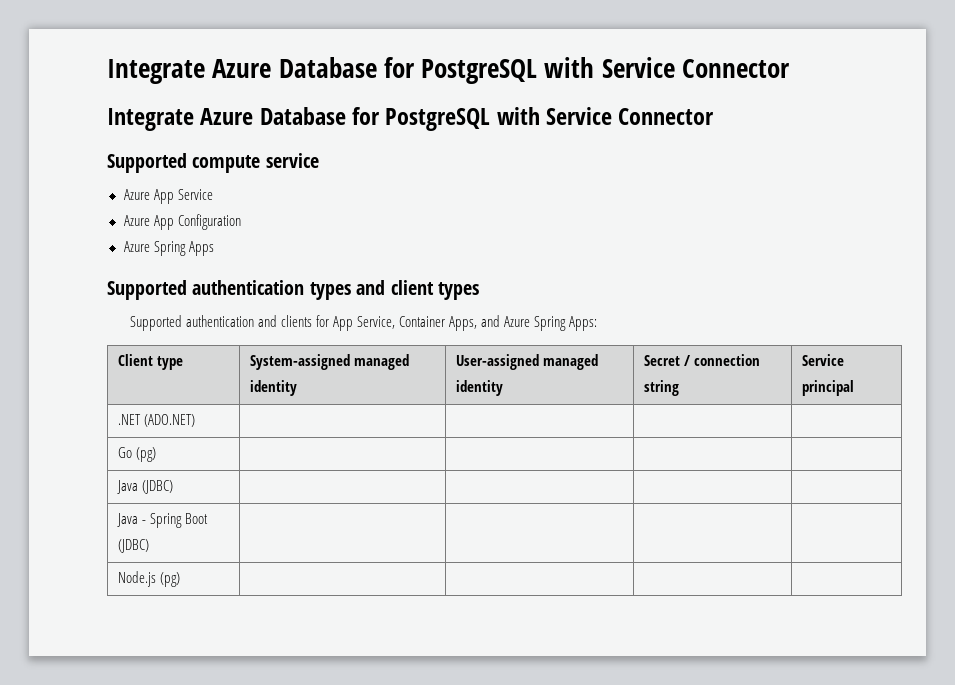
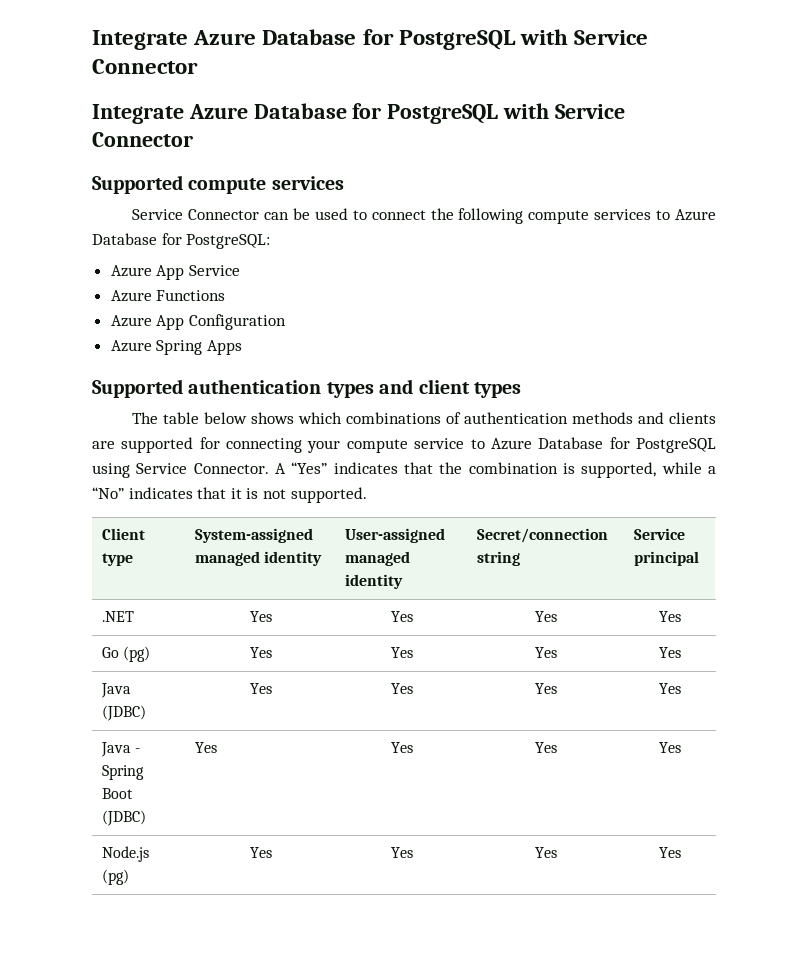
[265,153,319,168] service -> [271,176,344,190] [132,208,716,224] [92,233,271,249] services // Service Connector can be used to connect the following compute services to Azure Database for PostgreSQL:
(213, 194) none -> [110,290,226,302] // Azure Functions
[129,315,598,331] Supported authentication and clients for App Service, Container Apps, and Azure Spring Apps: -> [132,412,716,424] [92,437,717,453] [92,462,716,478] [92,487,367,503] The table below shows which combinations of authentication methods and clients are supported for connecting your compute service to Azure Database for PostgreSQL using Service Connector. A “Yes” indicates that the combination is supported, while a “No” indicates that it is not supported.
[643,354,761,366] Secret / connection -> [477,528,609,543] Secret/connection
[143,414,195,427] [117,447,156,462] [116,480,173,494] (ADO.NET) | | | | // Go (pg) | | | | // Java (JDBC) | | | | -> [249,611,272,622] [390,611,413,622] [535,611,557,622] [659,611,681,622] [102,646,151,662] [249,647,272,658] [390,647,413,658] [535,647,557,658] [659,647,681,658] [101,683,132,698] [102,705,147,721] [249,683,272,694] [390,683,413,694] [535,683,557,694] [659,683,681,694] | Yes | Yes | Yes | Yes // Go (pg) | Yes | Yes | Yes | Yes // Java (JDBC) | Yes | Yes | Yes | Yes
[117,571,180,587] | | | // Node.js (pg) | | | | -> [195,742,218,753] [390,742,413,753] [535,742,557,753] [659,742,681,753] [102,846,150,862] [102,869,130,885] [249,847,272,858] [390,847,413,858] [535,847,557,858] [659,847,681,858] Yes | Yes | Yes | Yes // Node.js (pg) | Yes | Yes | Yes | Yes

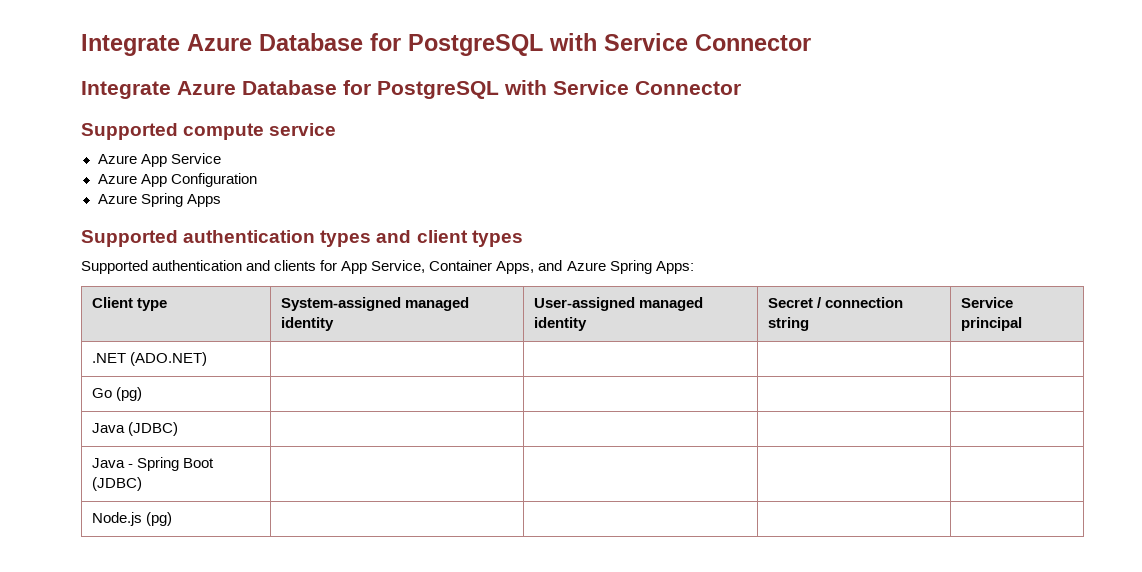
[271,176,344,190] [132,208,716,224] [92,233,271,249] services // Service Connector can be used to connect the following compute services to Azure Database for PostgreSQL: -> [269,123,337,136] service
[110,290,226,302] // Azure Functions -> (221, 158) none
[132,412,716,424] [92,437,717,453] [92,462,716,478] [92,487,367,503] The table below shows which combinations of authentication methods and clients are supported for connecting your compute service to Azure Database for PostgreSQL using Service Connector. A “Yes” indicates that the combination is supported, while a “No” indicates that it is not supported. -> [81,260,694,274] Supported authentication and clients for App Service, Container Apps, and Azure Spring Apps:
[477,528,609,543] Secret/connection -> [768,297,904,308] Secret / connection
[249,611,272,622] [390,611,413,622] [535,611,557,622] [659,611,681,622] [102,646,151,662] [249,647,272,658] [390,647,413,658] [535,647,557,658] [659,647,681,658] [101,683,132,698] [102,705,147,721] [249,683,272,694] [390,683,413,694] [535,683,557,694] [659,683,681,694] | Yes | Yes | Yes | Yes // Go (pg) | Yes | Yes | Yes | Yes // Java (JDBC) | Yes | Yes | Yes | Yes -> [130,352,208,366] [92,387,143,401] [92,422,179,436] (ADO.NET) | | | | // Go (pg) | | | | // Java (JDBC) | | | |
[195,742,218,753] [390,742,413,753] [535,742,557,753] [659,742,681,753] [102,846,150,862] [102,869,130,885] [249,847,272,858] [390,847,413,858] [535,847,557,858] [659,847,681,858] Yes | Yes | Yes | Yes // Node.js (pg) | Yes | Yes | Yes | Yes -> [92,512,173,526] | | | // Node.js (pg) | | | |

